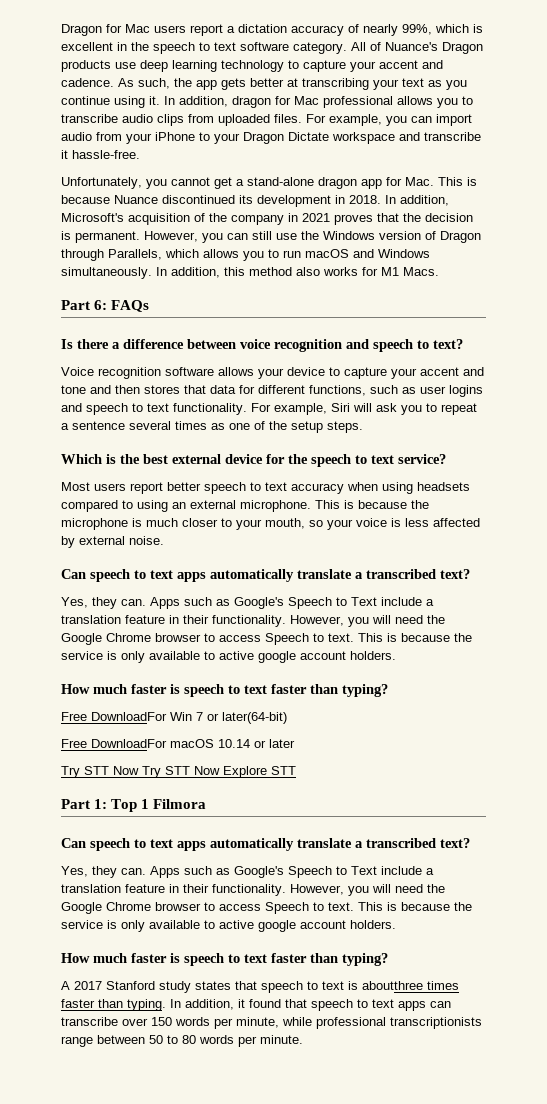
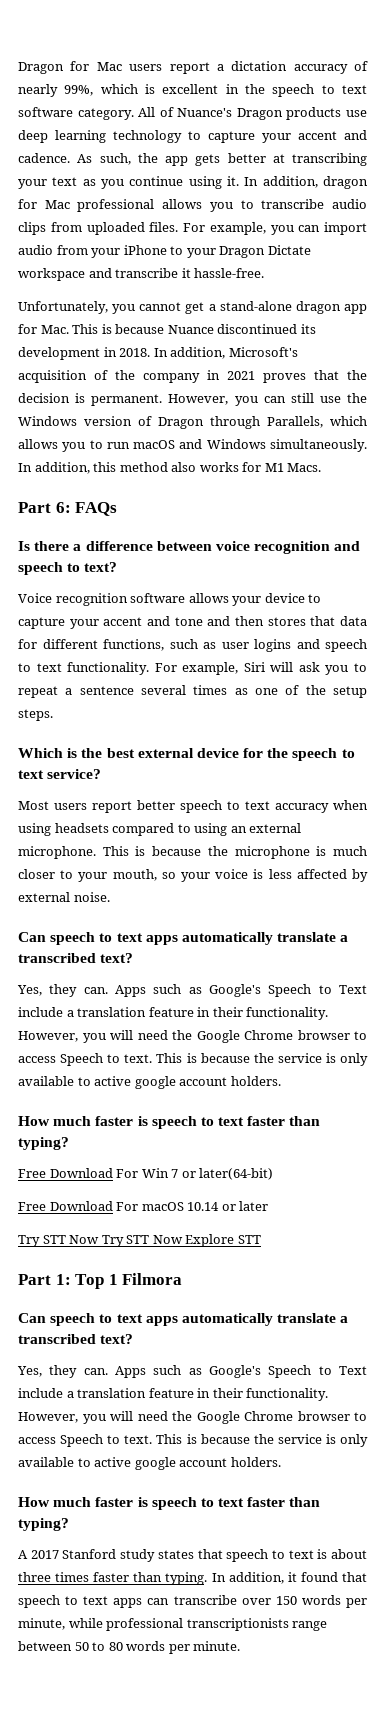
[91,712,167,721] DownloadFor -> [49,1168,139,1178] Download For
[91,739,167,748] DownloadFor -> [49,1201,139,1211] Download For
[362,981,423,990] aboutthree -> [330,1549,367,1559] [18,1572,51,1582] about three

